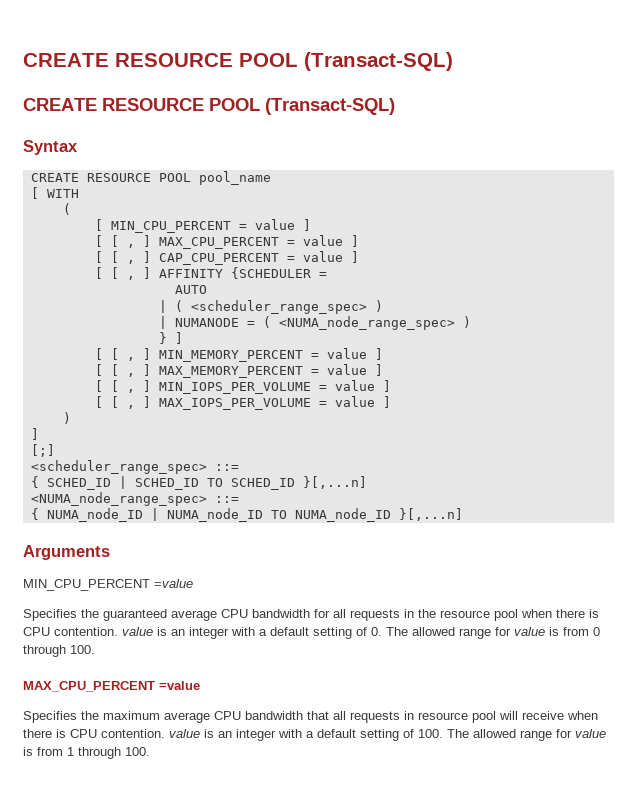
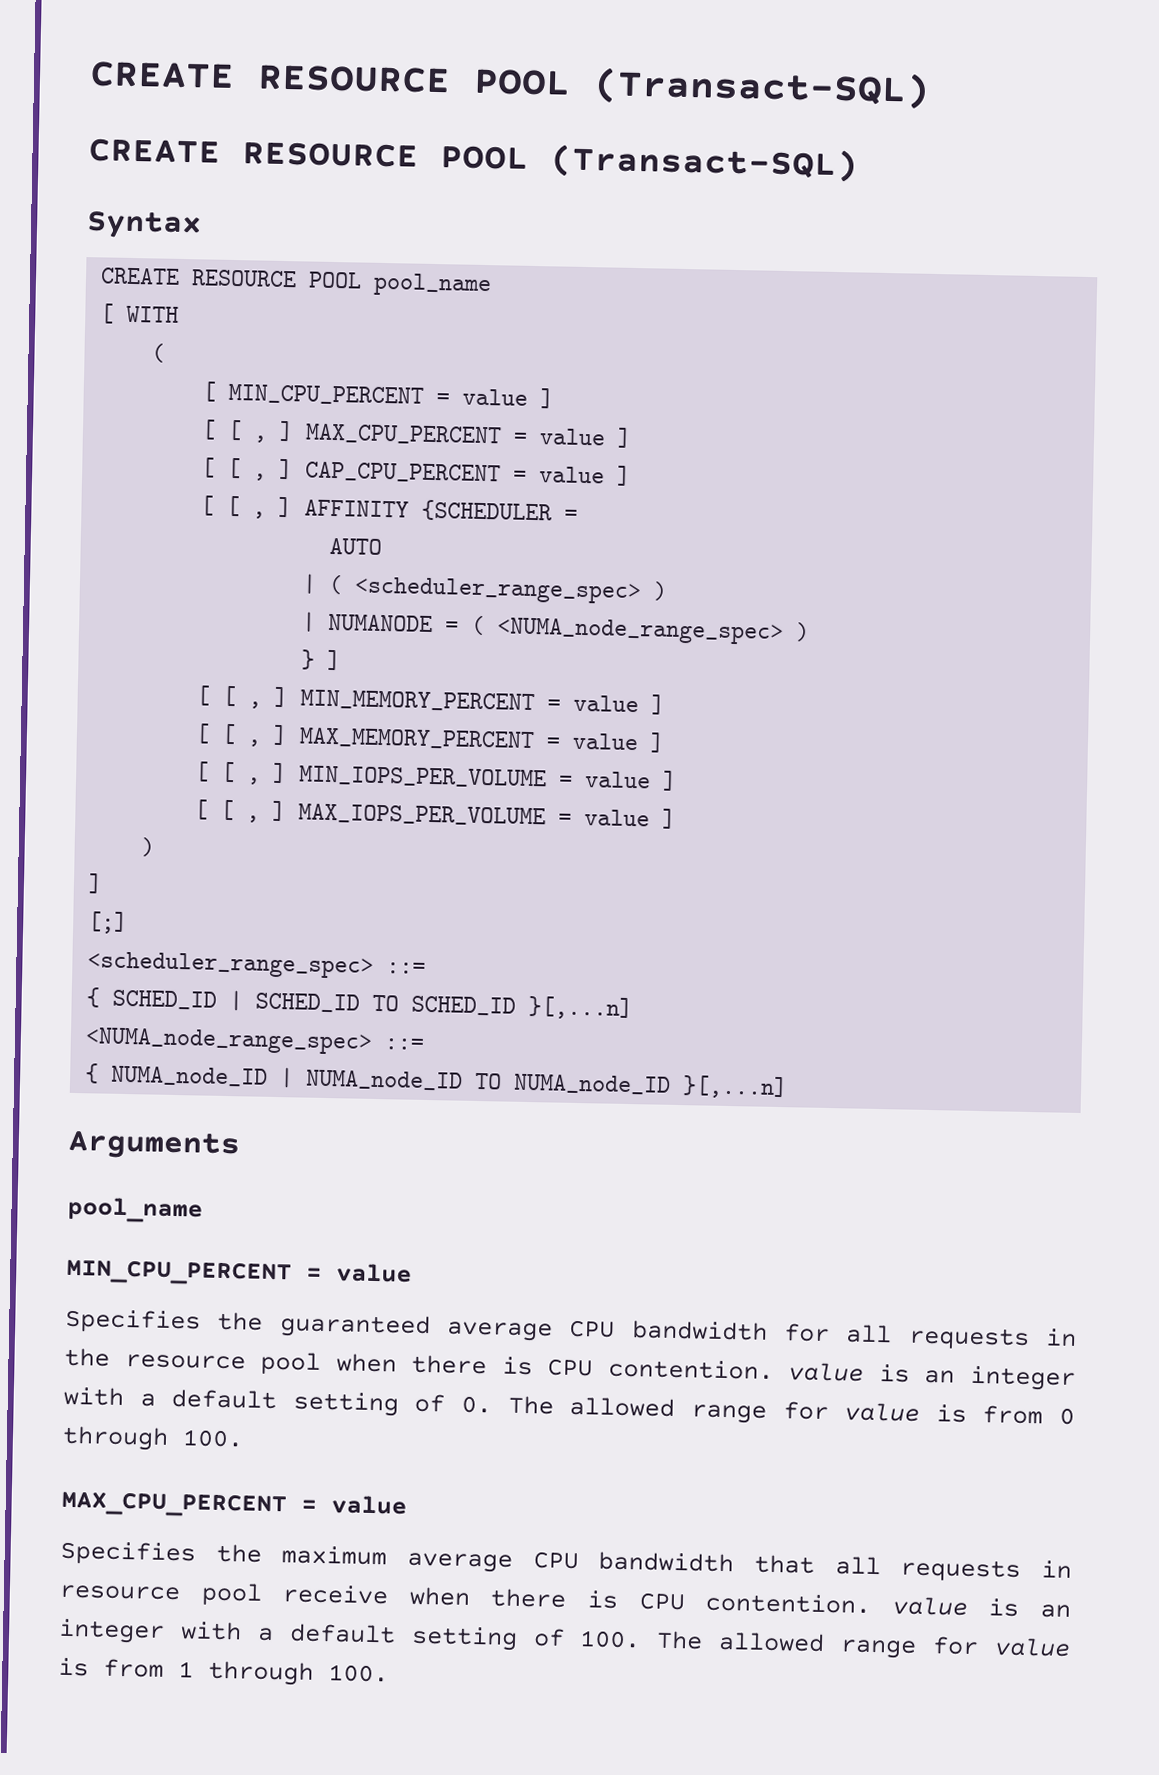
[23,579,193,591] // MIN_CPU_PERCENT =value -> [67,1196,203,1224] [66,1258,412,1287] // pool_name // MIN_CPU_PERCENT = value
[159,681,200,690] =value -> [301,1495,407,1515] = value
[499,711,518,720] will -> (263, 1594) none

